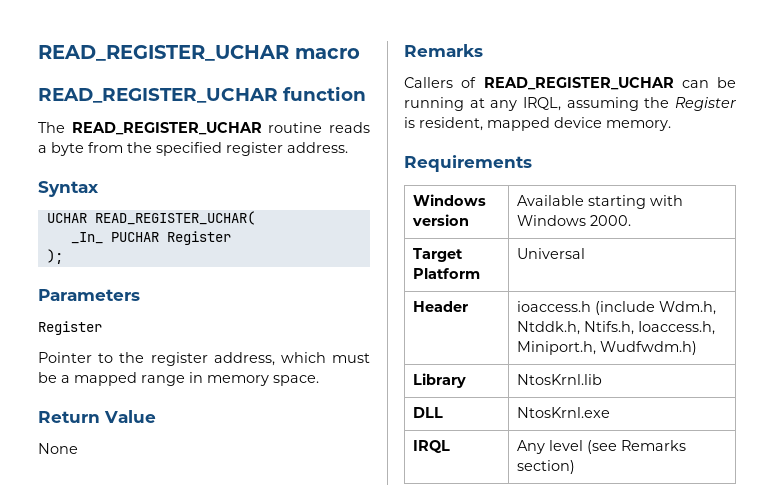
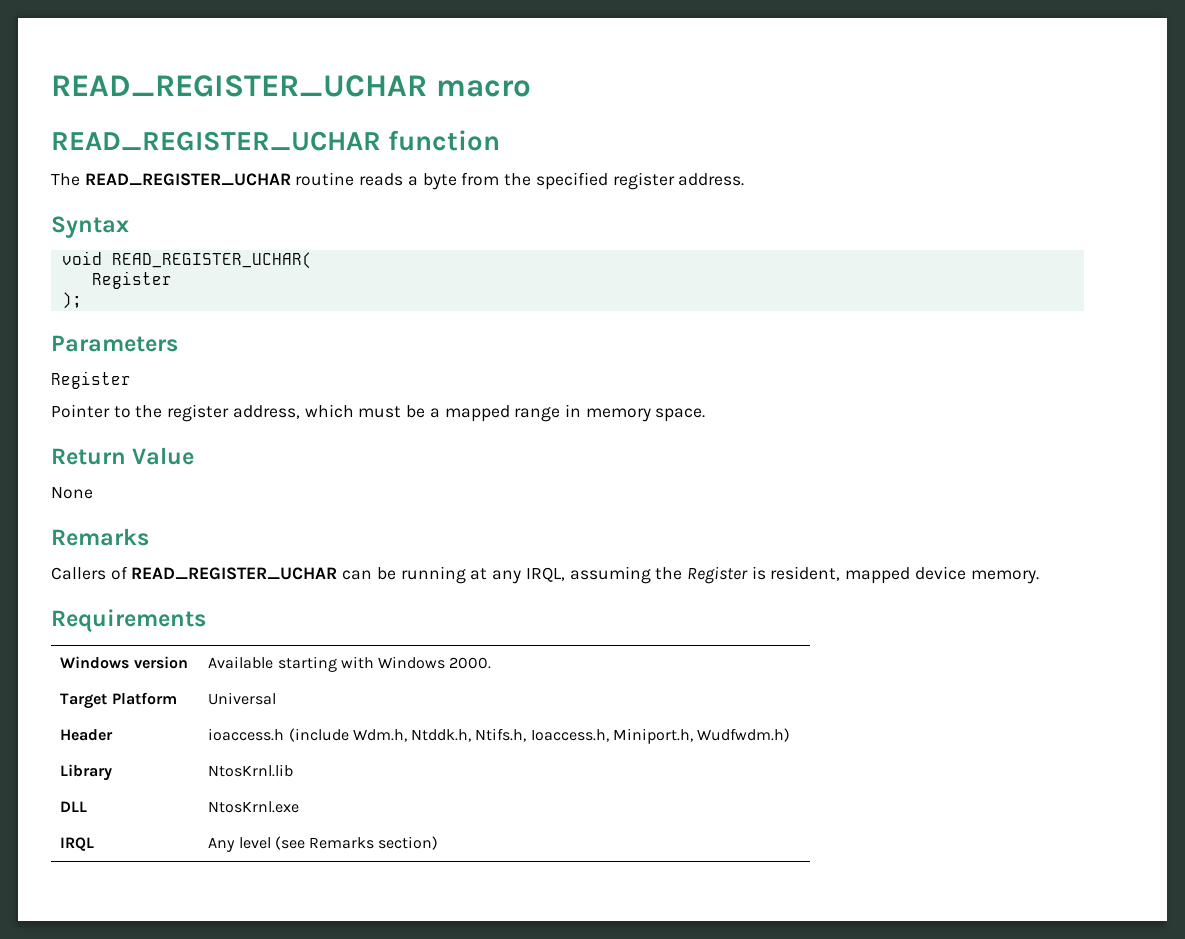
[46,213,87,223] UCHAR -> [61,251,102,265] void
[70,232,159,244] _In_ PUCHAR -> (312, 260) none

